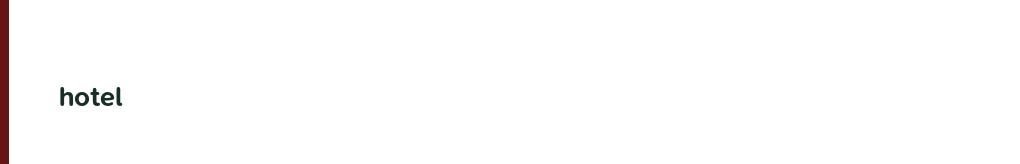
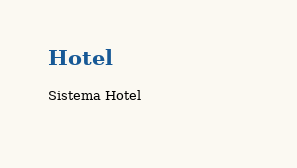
[59,87,123,107] hotel -> [48,49,113,65] [48,90,141,100] Hotel // Sistema Hotel

